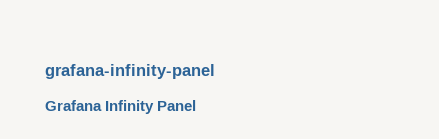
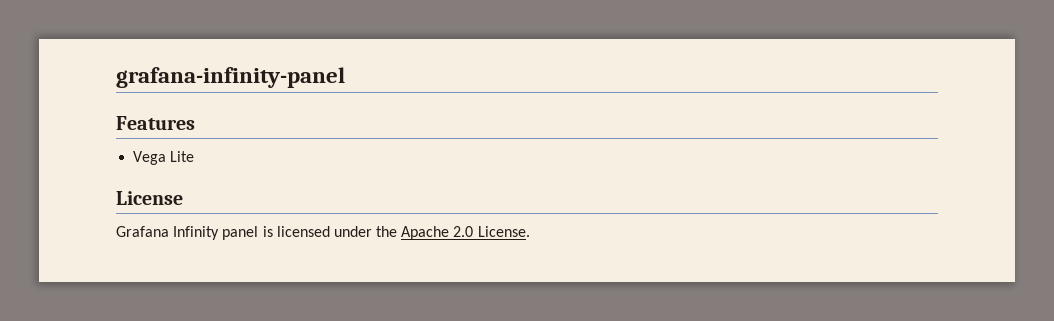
[45,100,197,114] Grafana Infinity Panel -> [116,116,195,130] [133,151,195,165] [116,191,183,205] [116,226,530,240] Features // Vega Lite // License // Grafana Infinity panel is licensed under the Apache 2.0 License.

